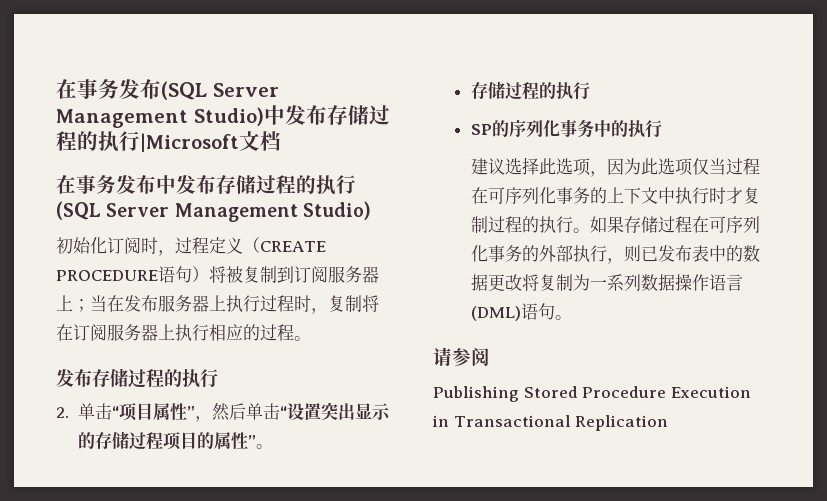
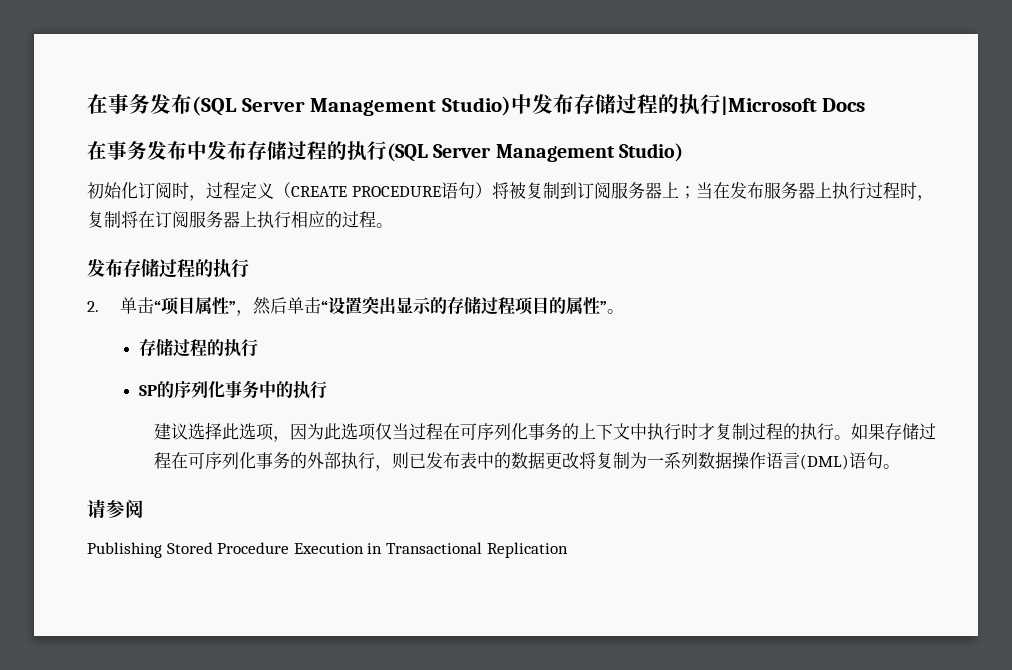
[239,131,281,151] 文档 -> [822,98,866,112] Docs

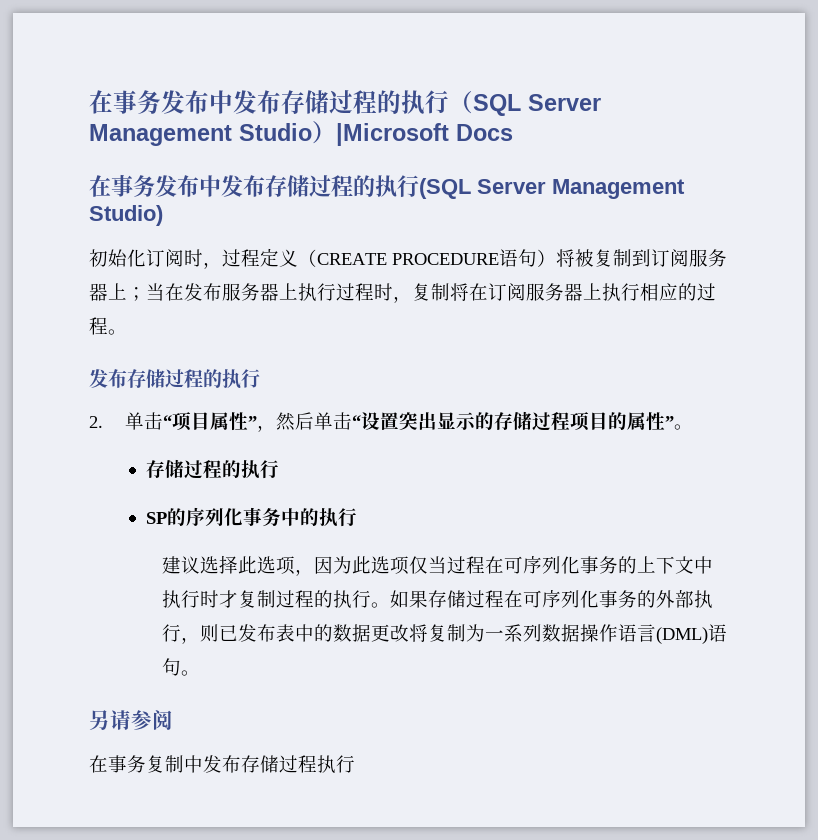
[87,94,721,116] 在事务发布(SQL Server Management Studio)中发布存储过程的执行 -> [89,90,601,116] [89,121,336,146] 在事务发布中发布存储过程的执行（SQL Server Management Studio）
(900, 466) none -> [89,710,110,730] 另
[87,542,568,558] Publishing Stored Procedure Execution in Transactional Replication -> [89,755,355,774] 在事务复制中发布存储过程执行

